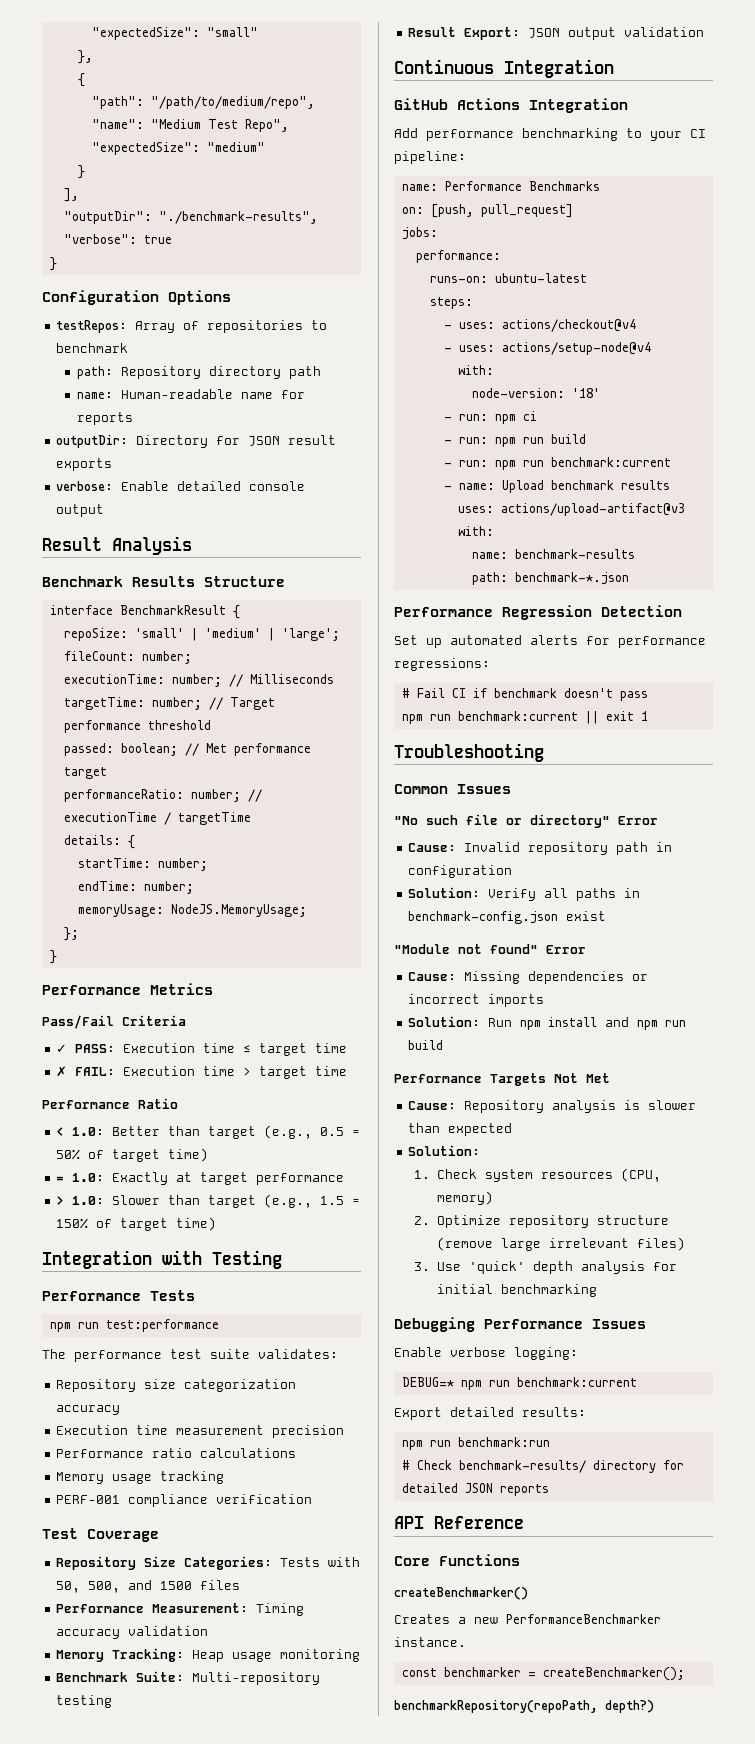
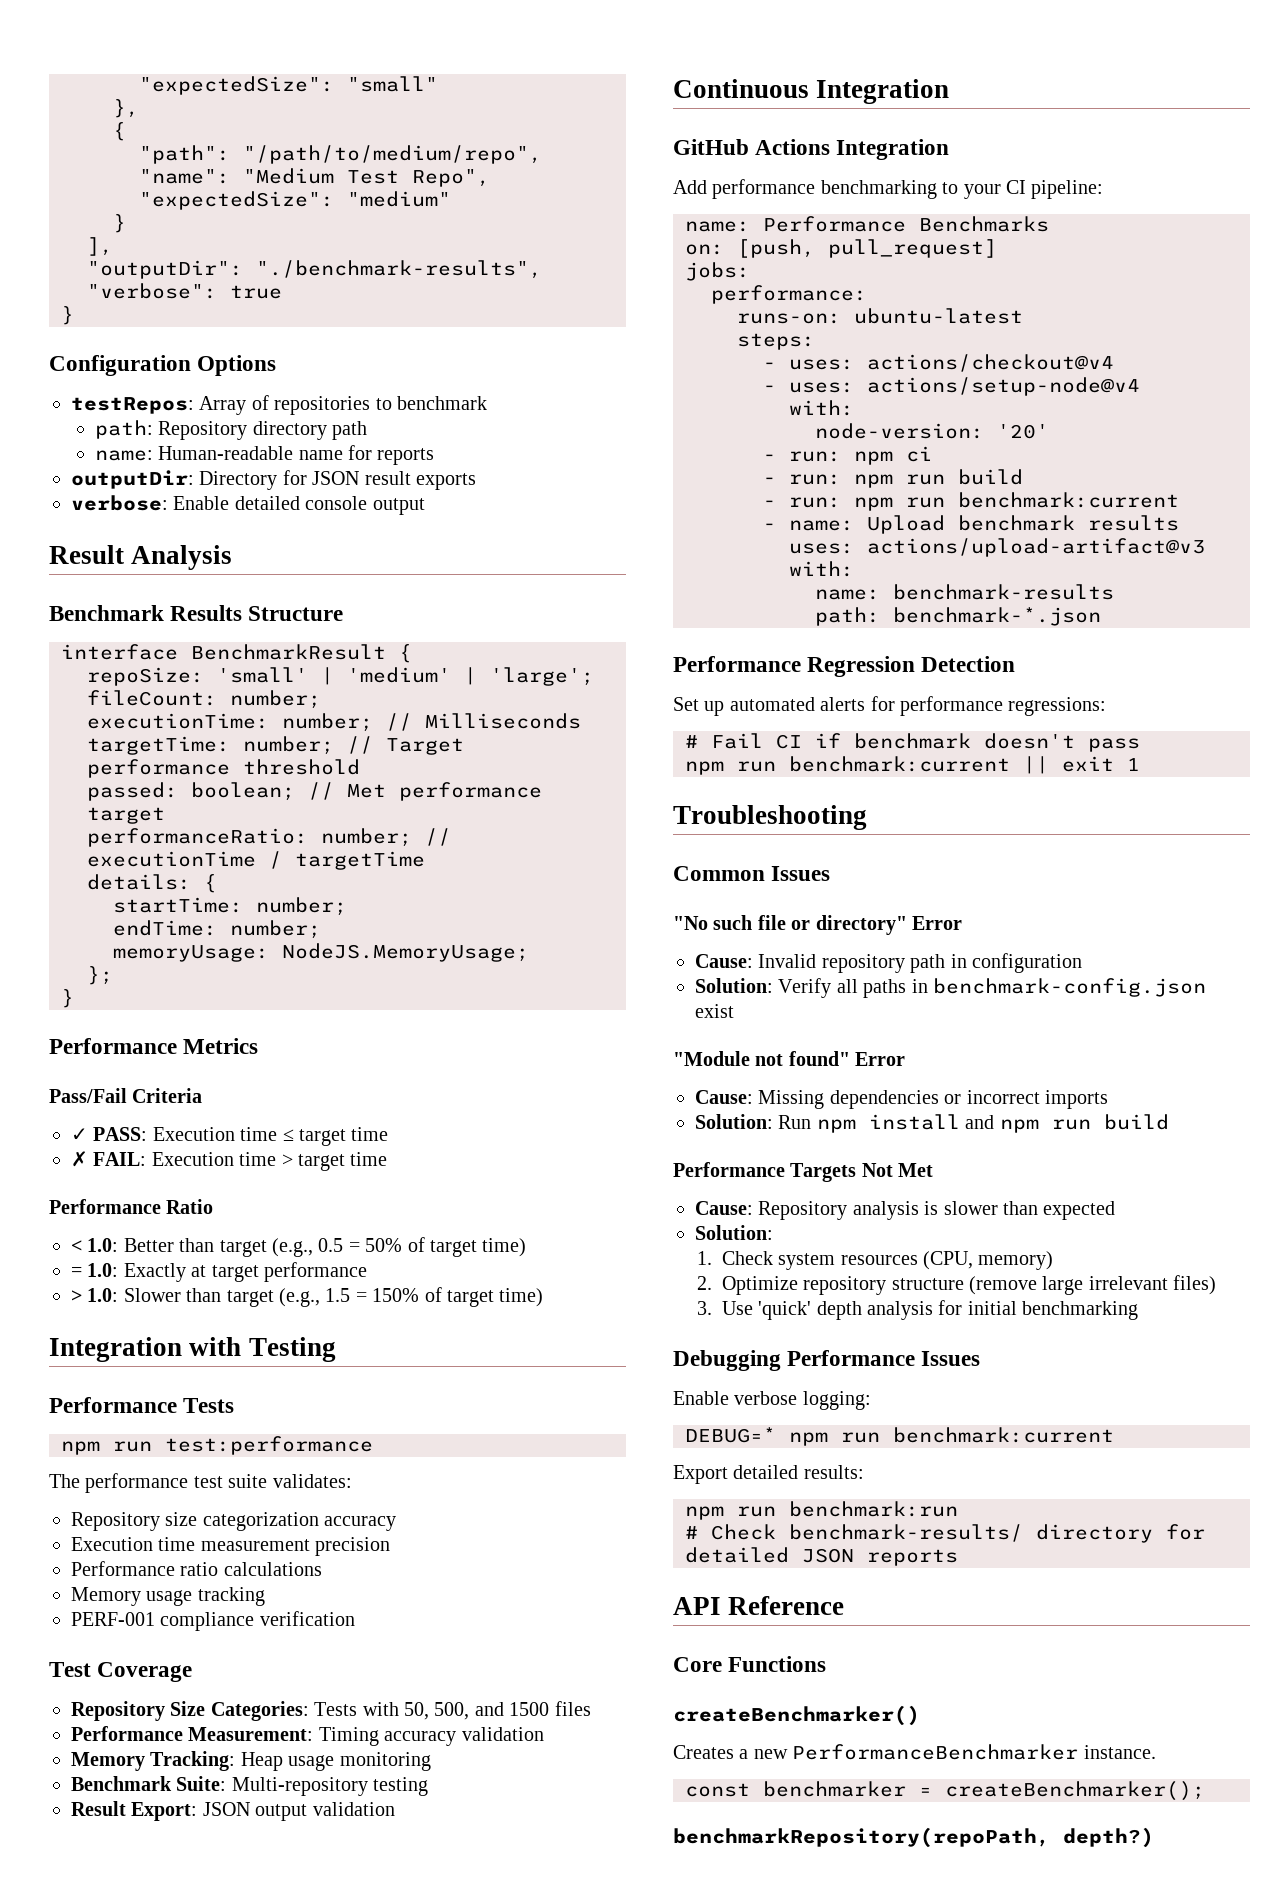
[571,388,600,398] '18' -> [997,424,1049,439] '20'

